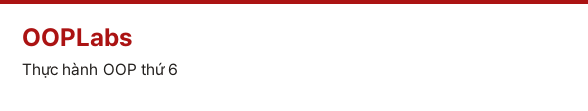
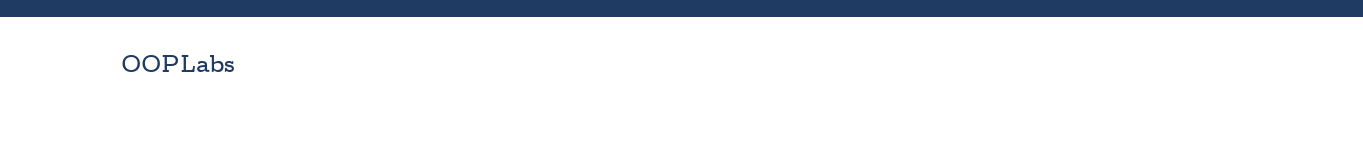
[22,62,179,78] // Thực hành OOP thứ 6 -> (235, 63) none

